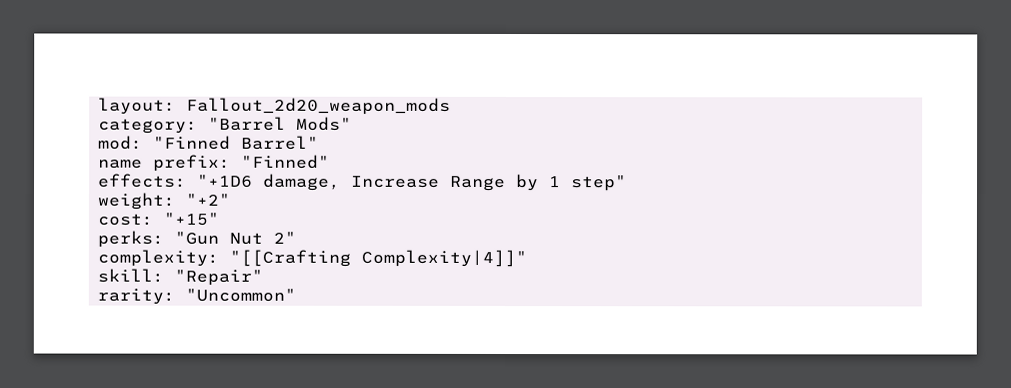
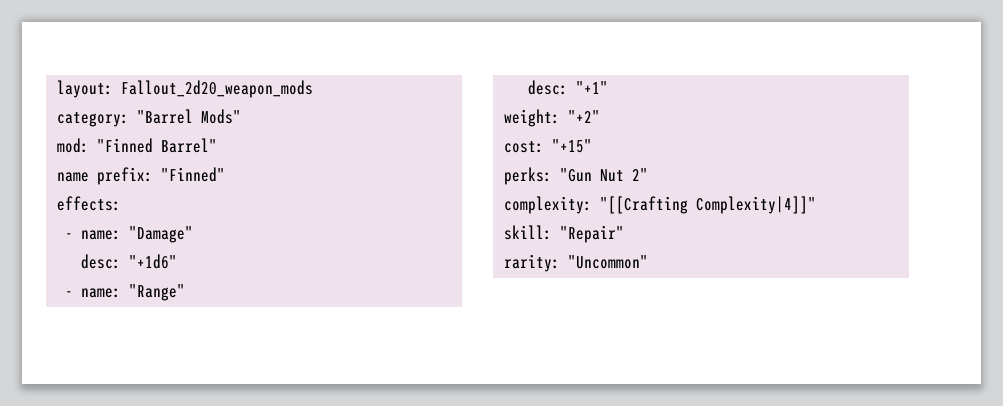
[197,173,627,192] "+1D6 damage, Increase Range by 1 step" -> [64,226,193,243] [80,254,177,269] [64,284,185,301] [527,80,608,95] // - name: "Damage" // desc: "+1d6" // - name: "Range" // desc: "+1"

